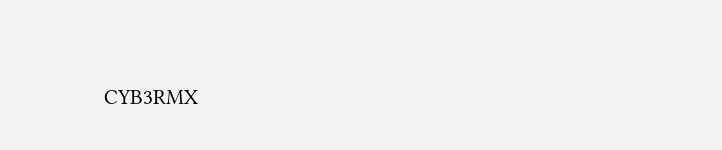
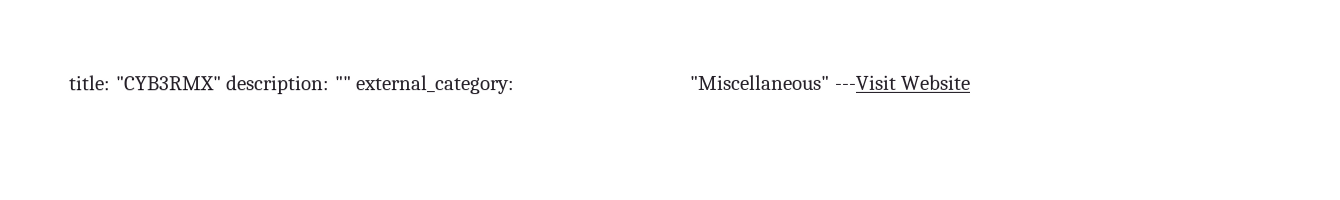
[104,90,198,104] CYB3RMX -> [68,74,971,95] title: "CYB3RMX" description: "" external_category: "Miscellaneous" ---Visit Website

